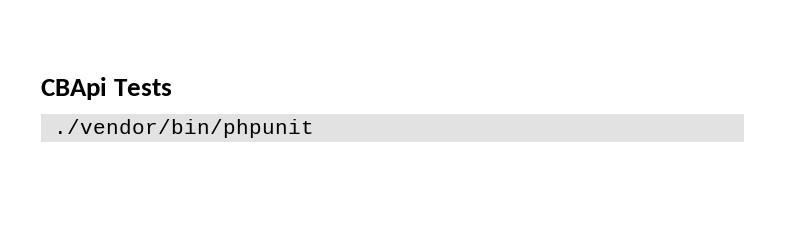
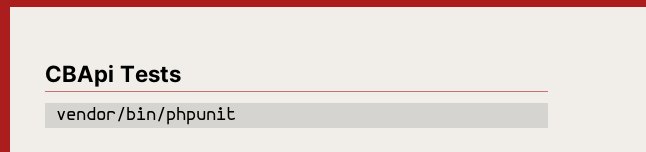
[53,119,314,138] ./vendor/bin/phpunit -> [56,107,237,125] vendor/bin/phpunit

